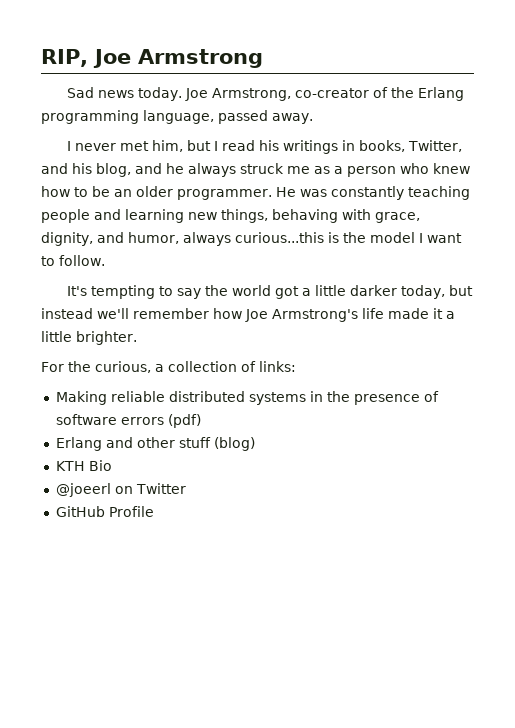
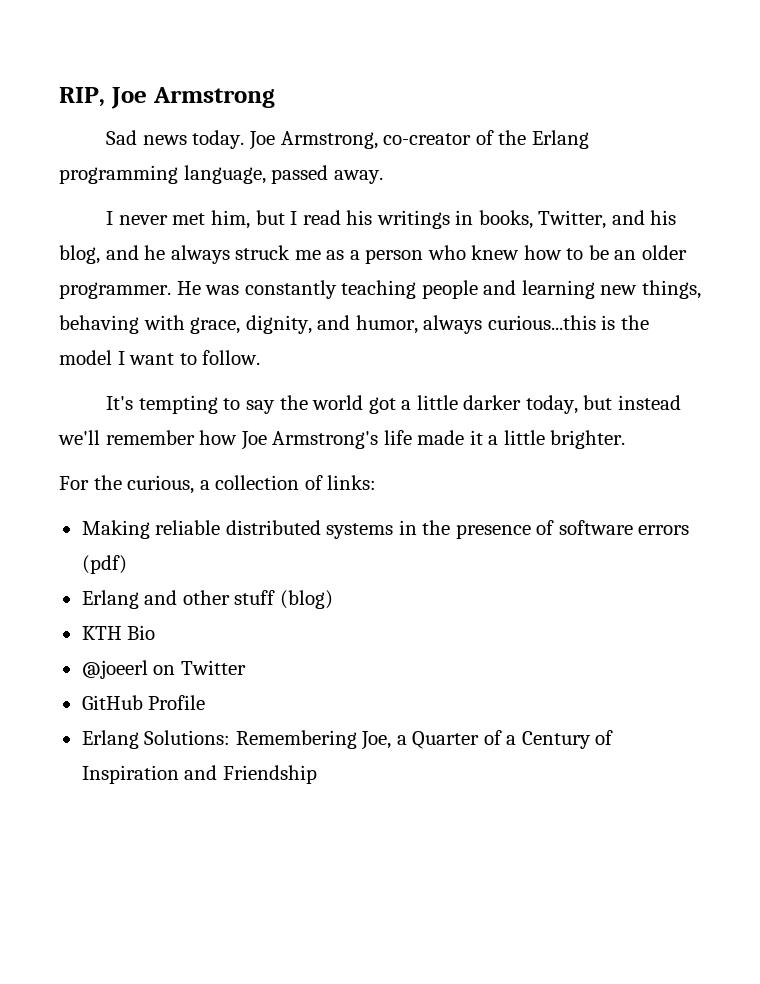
(154, 511) none -> [81,730,614,750] [81,765,317,784] // Erlang Solutions: Remembering Joe, a Quarter of a Century of Inspiration and Friendship

